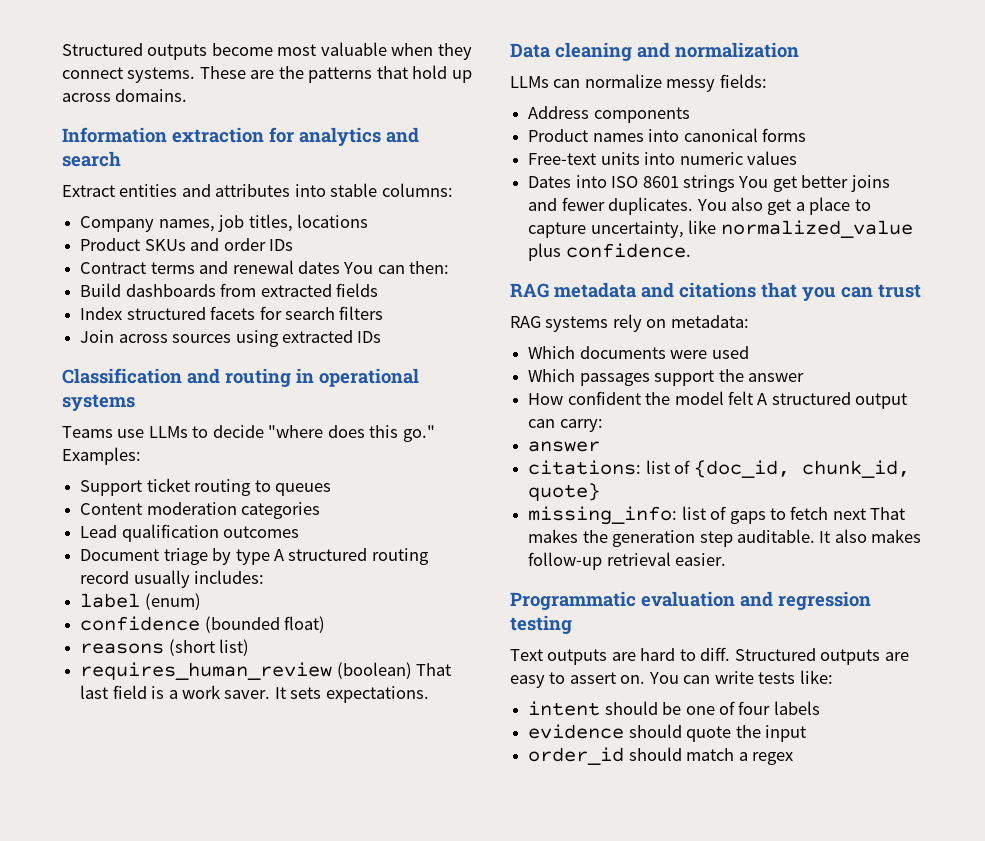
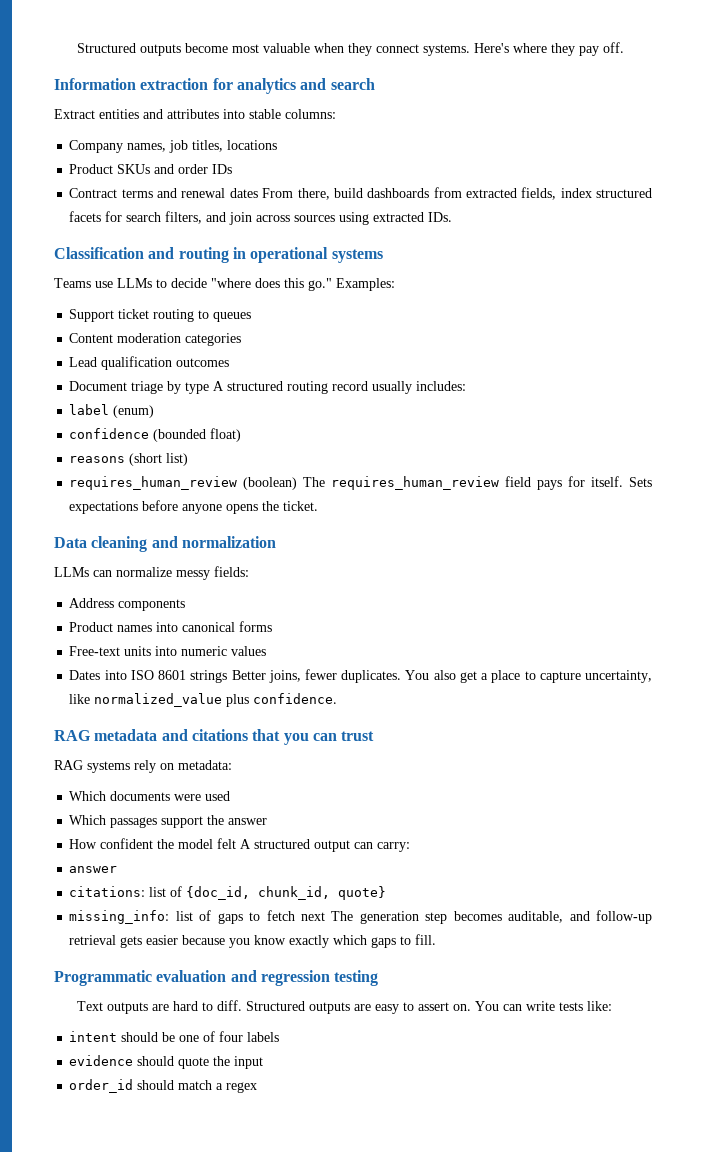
[199,65,472,83] [62,89,188,102] These are the patterns that hold up across domains. -> [474,42,625,56] Here's where they pay off.
[343,261,450,274] [80,283,122,297] You can then: // Build -> [262,188,363,200] From there, build
[335,283,378,297] [80,307,123,320] fields // Index -> [521,187,592,200] fields, index
[339,306,384,320] [80,330,115,343] filters // Join -> [165,211,253,225] filters, and join
[357,331,382,343] IDs -> [428,212,453,222] IDs.
[416,663,452,676] [80,685,429,703] That last field is a work saver. It sets expectations. -> [303,476,653,490] [69,500,319,514] The requires_human_review field pays for itself. Sets expectations before anyone opens the ticket.
[738,175,890,192] [528,198,558,211] You get better joins and -> [231,670,301,683] Better joins,
[870,507,906,520] [528,529,922,547] [528,552,727,570] That makes the generation step auditable. It also makes follow-up retrieval easier. -> [331,910,652,924] [69,934,437,948] The generation step becomes auditable, and follow-up retrieval gets easier because you know exactly which gaps to fill.

